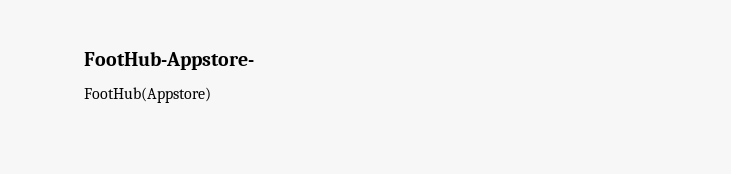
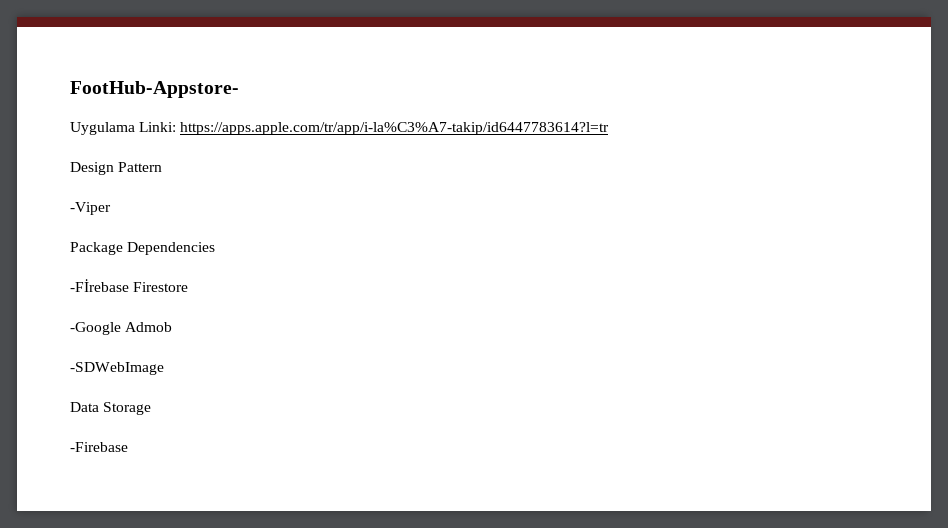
[84,87,211,103] FootHub(Appstore) -> [70,122,610,135] [70,162,163,175] [70,202,111,215] [70,242,216,255] [70,279,189,292] [70,322,173,335] [70,362,164,375] [70,402,152,415] [70,442,128,452] Uygulama Linki: https://apps.apple.com/tr/app/i-la%C3%A7-takip/id6447783614?l=tr // Design Pattern // -Viper // Package Dependencies // -Fİrebase Firestore // -Google Admob // -SDWebImage // Data Storage // -Firebase

